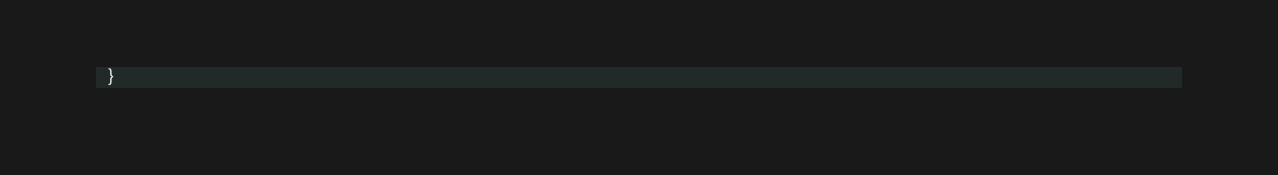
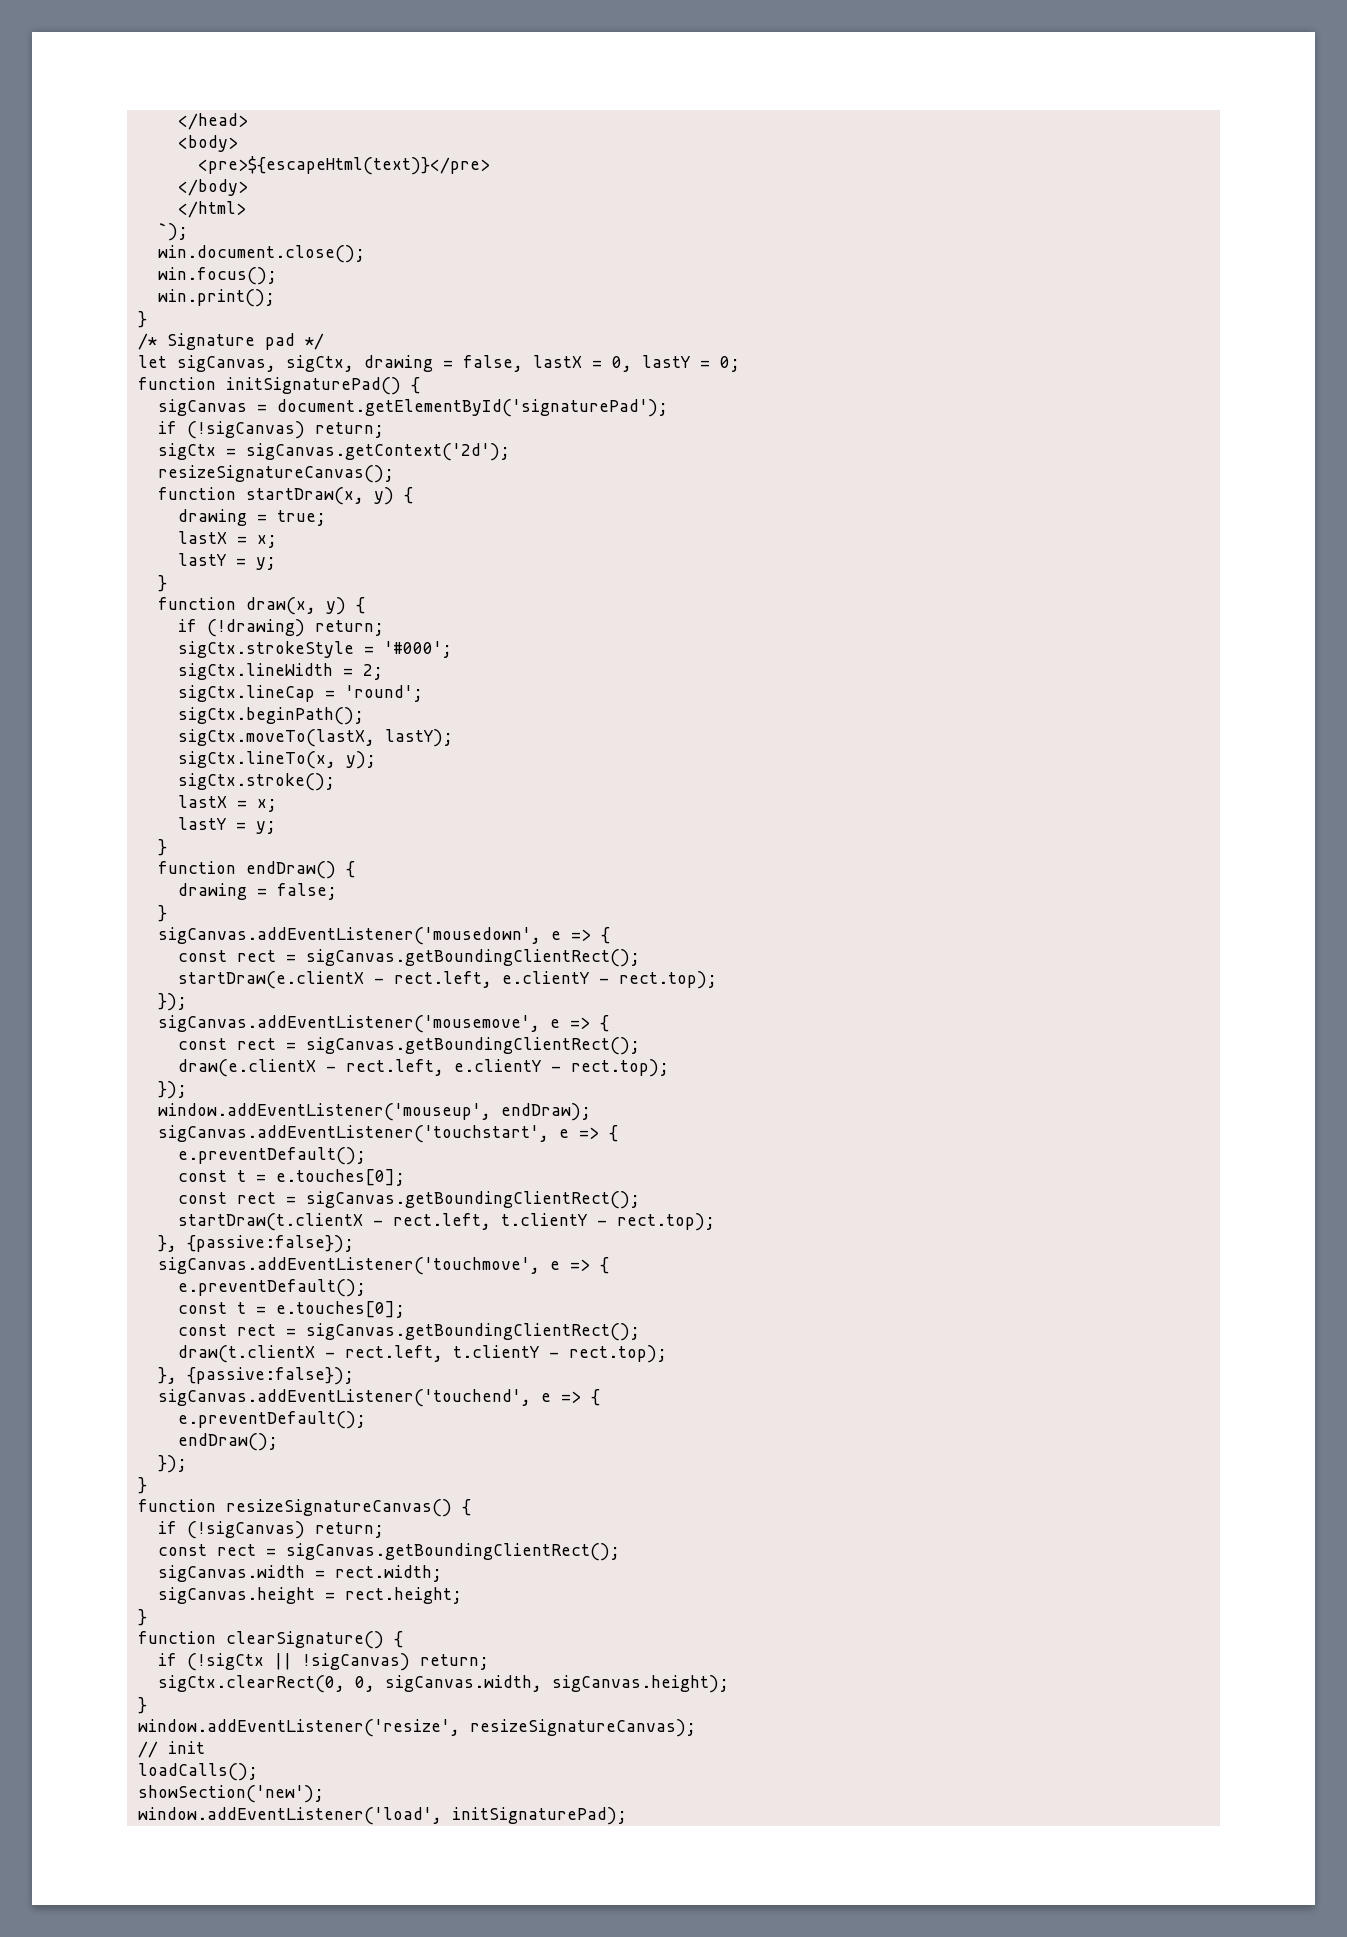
[107,68,116,86] } -> [178,113,249,130] [178,135,239,152] [198,156,491,175] [178,179,249,196] [178,201,247,218] [158,223,189,241] [158,245,366,263] [158,267,278,285] [158,289,276,307] [138,311,148,328] [138,333,325,350] [138,355,741,372] [138,377,421,395] [158,399,669,417] [158,421,385,439] [158,443,511,461] [158,465,395,483] [158,487,414,505] [178,509,327,526] [178,531,278,548] [178,553,277,570] [158,575,168,592] [158,597,366,615] [178,619,385,637] [178,641,453,658] [178,663,384,680] [178,685,424,702] [178,707,365,725] [178,729,454,747] [178,751,377,769] [178,773,336,791] [178,795,278,812] [178,817,277,834] [158,839,168,856] [158,861,356,879] [178,883,338,900] [158,905,168,922] [158,927,611,945] [178,949,641,967] [178,971,718,989] [158,993,188,1011] [158,1015,610,1033] [178,1037,641,1055] [178,1059,670,1077] [158,1081,188,1099] [158,1103,592,1121] [158,1125,619,1143] [178,1147,367,1165] [178,1169,406,1186] [178,1191,641,1209] [178,1213,716,1231] [158,1235,355,1253] [158,1257,610,1275] [178,1279,367,1297] [178,1301,406,1318] [178,1323,641,1341] [178,1345,668,1363] [158,1367,355,1385] [158,1389,601,1407] [178,1411,367,1429] [178,1433,279,1451] [158,1455,188,1473] [138,1477,148,1494] [138,1499,472,1517] [158,1521,385,1539] [158,1543,621,1561] [158,1565,443,1582] [158,1587,463,1604] [138,1609,148,1626] [138,1631,404,1649] [158,1653,490,1671] [158,1675,730,1693] [138,1697,148,1714] [138,1719,697,1737] [138,1741,206,1758] [138,1763,259,1781] [138,1785,325,1803] [138,1807,628,1825] </head> // <body> // <pre>${escapeHtml(text)}</pre> // </body> // </html> // `); // win.document.close(); // win.focus(); // win.print(); // } // /* Signature pad */ // let sigCanvas, sigCtx, drawing = false, lastX = 0, lastY = 0; // function initSignaturePad() { // sigCanvas = document.getElementById('signaturePad'); // if (!sigCanvas) return; // sigCtx = sigCanvas.getContext('2d'); // resizeSignatureCanvas(); // function startDraw(x, y) { // drawing = true; // lastX = x; // lastY = y; // } // function draw(x, y) { // if (!drawing) return; // sigCtx.strokeStyle = '#000'; // sigCtx.lineWidth = 2; // sigCtx.lineCap = 'round'; // sigCtx.beginPath(); // sigCtx.moveTo(lastX, lastY); // sigCtx.lineTo(x, y); // sigCtx.stroke(); // lastX = x; // lastY = y; // } // function endDraw() { // drawing = false; // } // sigCanvas.addEventListener('mousedown', e => { // const rect = sigCanvas.getBoundingClientRect(); // startDraw(e.clientX - rect.left, e.clientY - rect.top); // }); // sigCanvas.addEventListener('mousemove', e => { // const rect = sigCanvas.getBoundingClientRect(); // draw(e.clientX - rect.left, e.clientY - rect.top); // }); // window.addEventListener('mouseup', endDraw); // sigCanvas.addEventListener('touchstart', e => { // e.preventDefault(); // const t = e.touches[0]; // const rect = sigCanvas.getBoundingClientRect(); // startDraw(t.clientX - rect.left, t.clientY - rect.top); // }, {passive:false}); // sigCanvas.addEventListener('touchmove', e => { // e.preventDefault(); // const t = e.touches[0]; // const rect = sigCanvas.getBoundingClientRect(); // draw(t.clientX - rect.left, t.clientY - rect.top); // }, {passive:false}); // sigCanvas.addEventListener('touchend', e => { // e.preventDefault(); // endDraw(); // }); // } // function resizeSignatureCanvas() { // if (!sigCanvas) return; // const rect = sigCanvas.getBoundingClientRect(); // sigCanvas.width = rect.width; // sigCanvas.height = rect.height; // } // function clearSignature() { // if (!sigCtx || !sigCanvas) return; // sigCtx.clearRect(0, 0, sigCanvas.width, sigCanvas.height); // } // window.addEventListener('resize', resizeSignatureCanvas); // // init // loadCalls(); // showSection('new'); // window.addEventListener('load', initSignaturePad);

